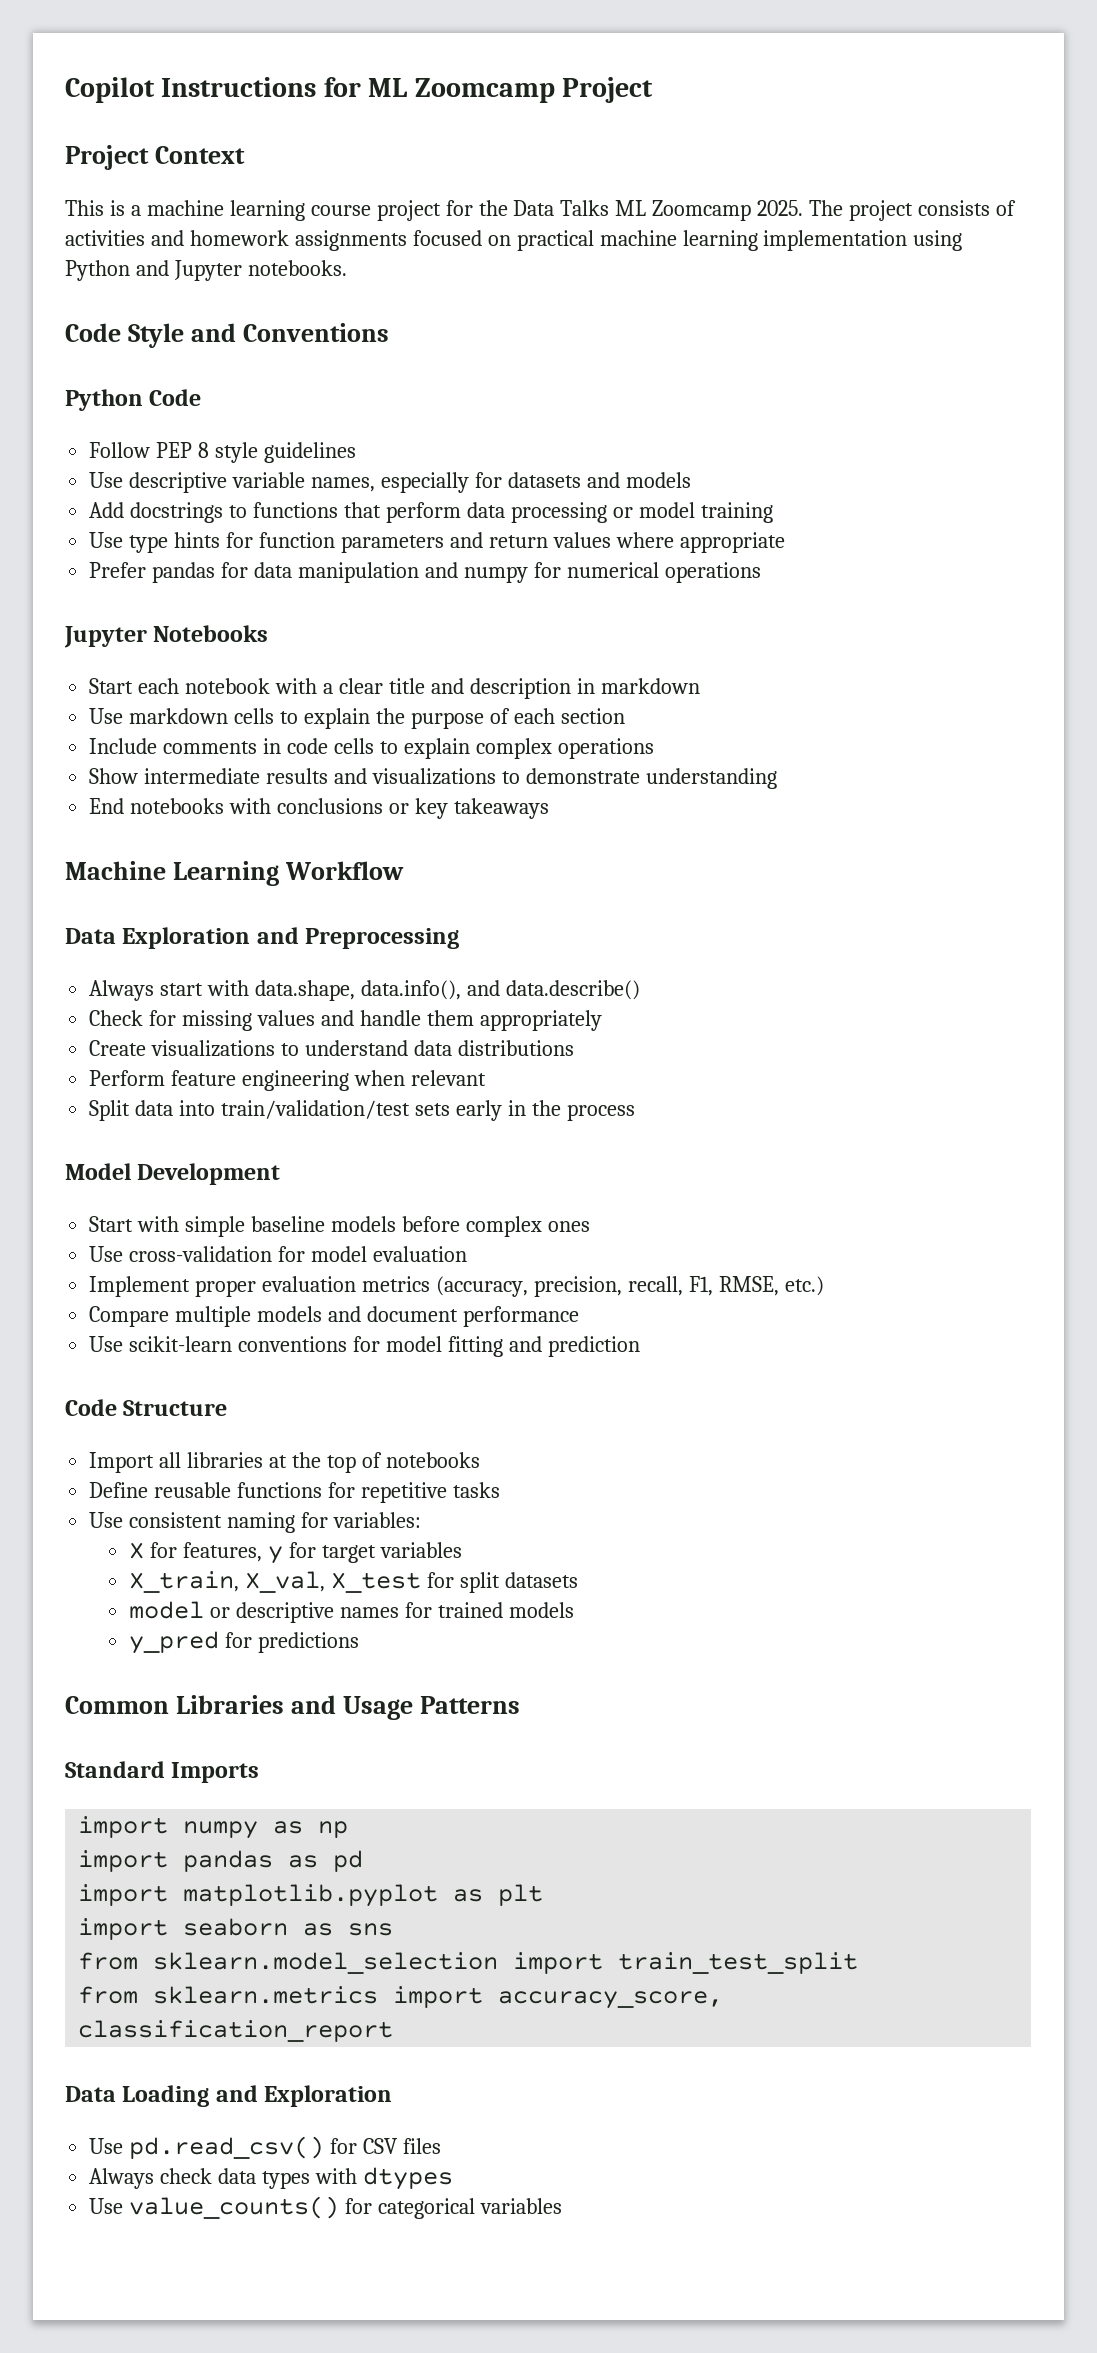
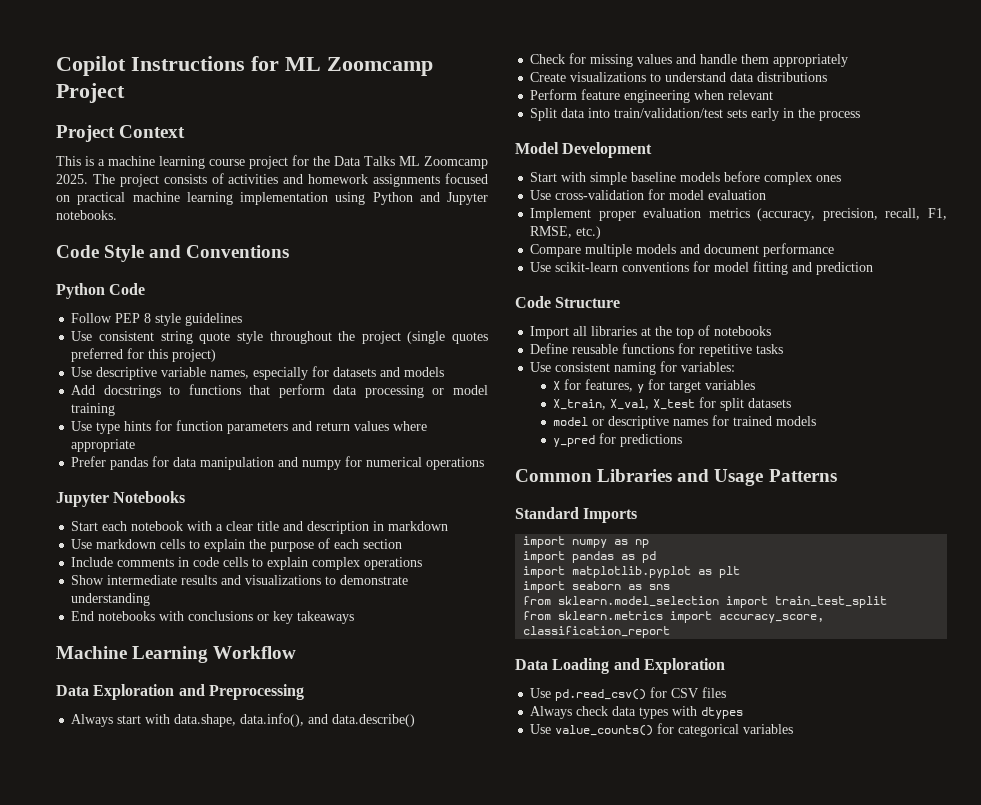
(356, 452) none -> [71,331,488,344] [71,348,217,362] // Use consistent string quote style throughout the project (single quotes preferred for this project)

